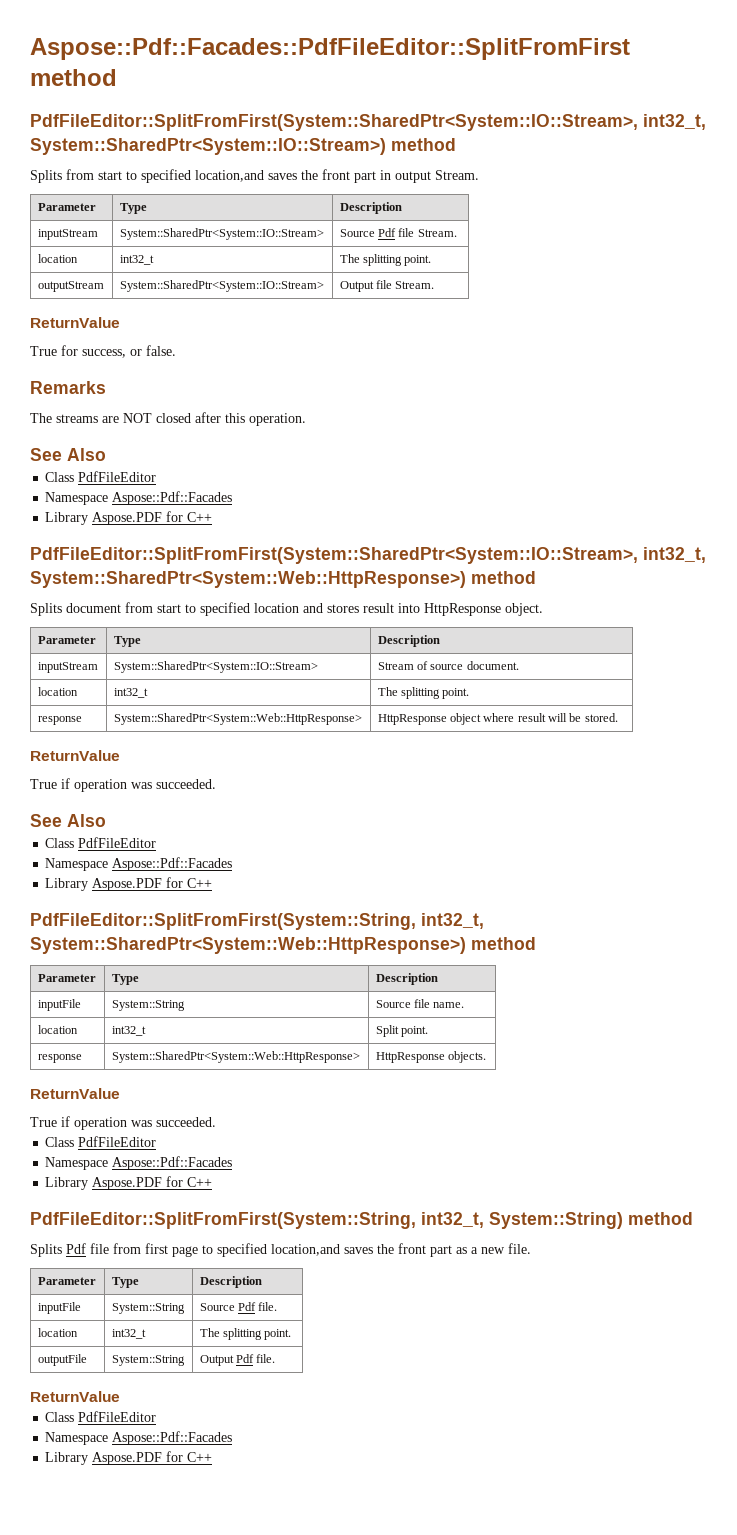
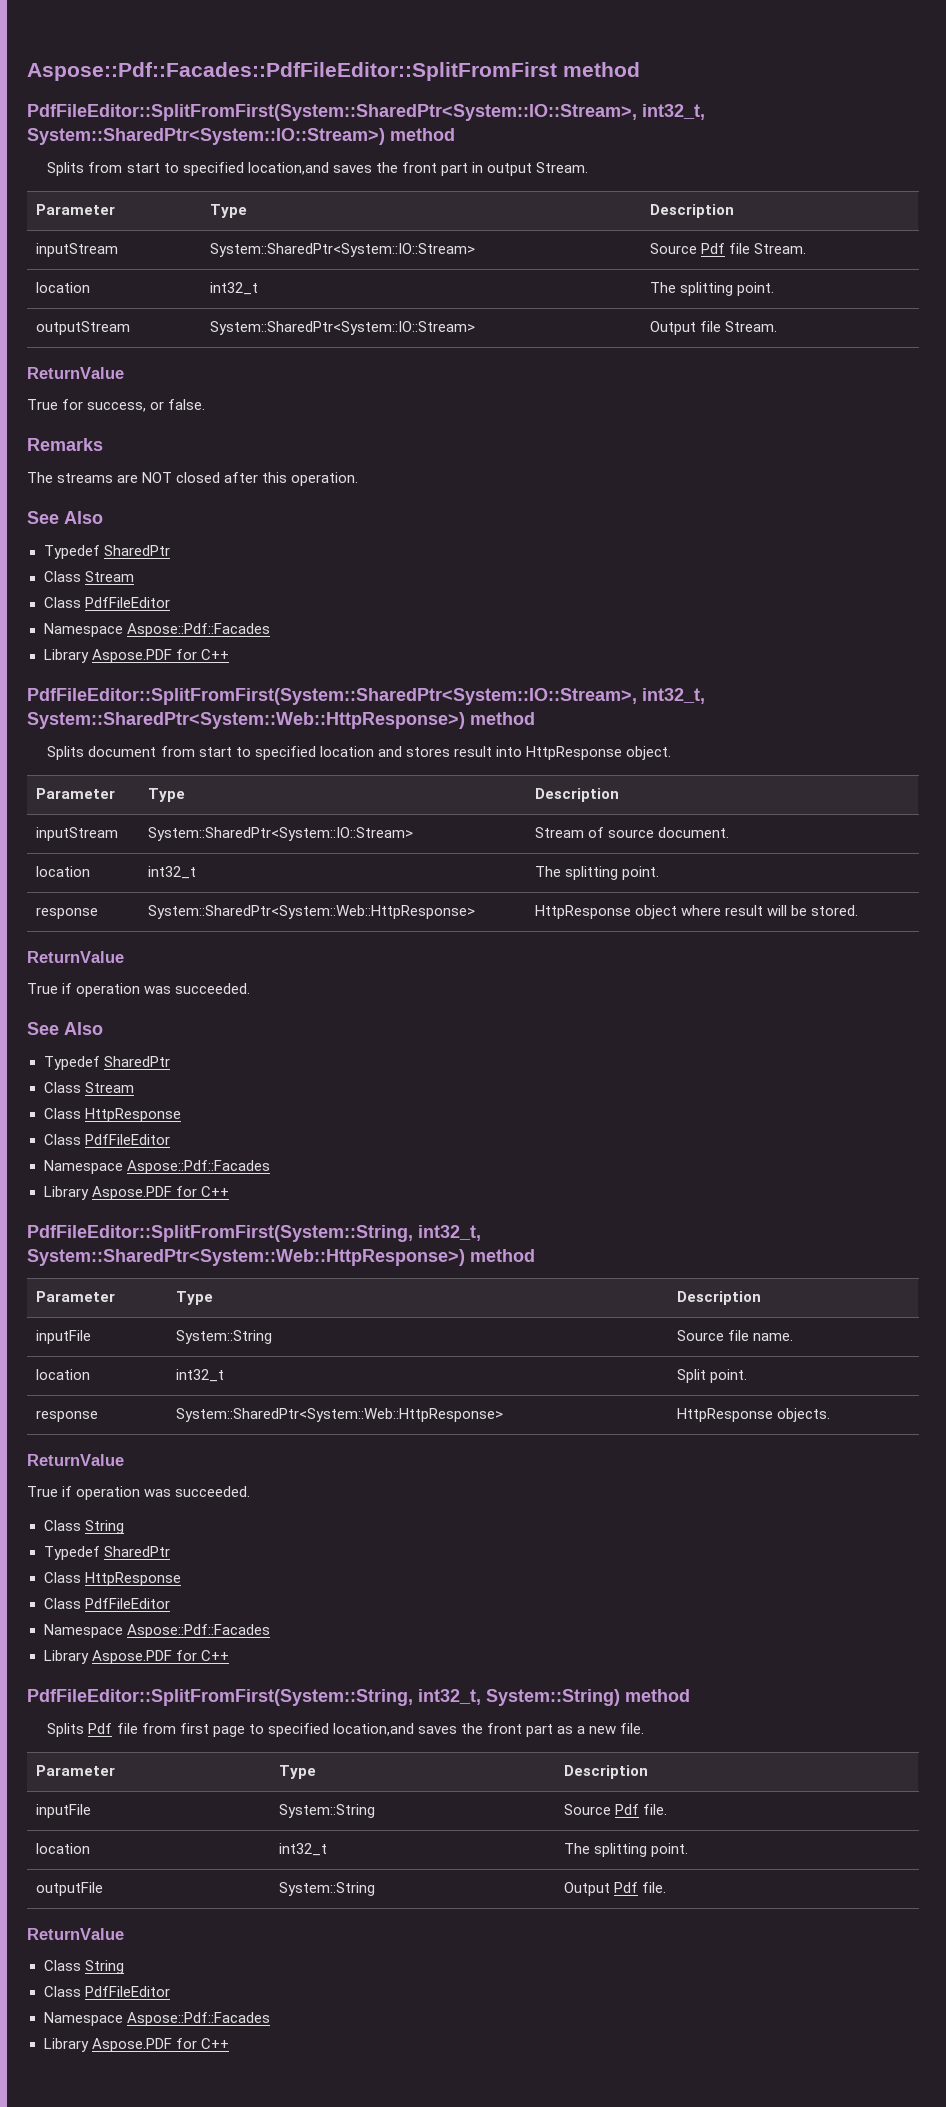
(106, 454) none -> [43,545,170,559] [43,571,134,582] // Typedef SharedPtr // Class Stream
(106, 820) none -> [43,1056,170,1070] [43,1082,134,1093] [43,1108,181,1122] // Typedef SharedPtr // Class Stream // Class HttpResponse
(216, 1122) none -> [43,1520,124,1534] [43,1546,170,1560] [43,1572,181,1586] // Class String // Typedef SharedPtr // Class HttpResponse
(120, 1396) none -> [43,1960,124,1974] // Class String

